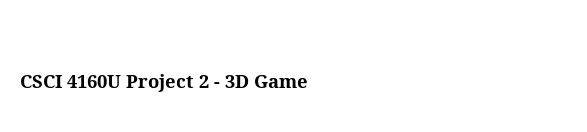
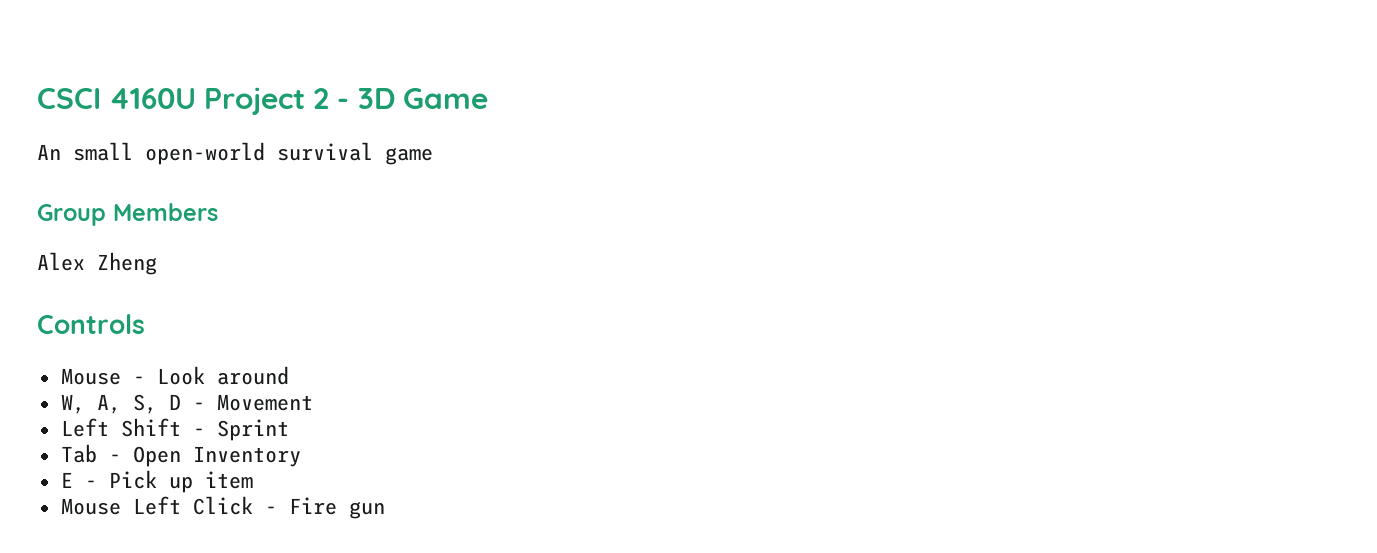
(308, 81) none -> [37,142,433,165] [37,203,218,226] [37,252,157,275] [37,314,145,334] [60,366,289,385] [60,394,313,414] [60,418,289,441] [60,444,301,467] [60,470,253,493] [60,496,385,519] // An small open-world survival game // Group Members // Alex Zheng // Controls // Mouse - Look around // W, A, S, D - Movement // Left Shift - Sprint // Tab - Open Inventory // E - Pick up item // Mouse Left Click - Fire gun

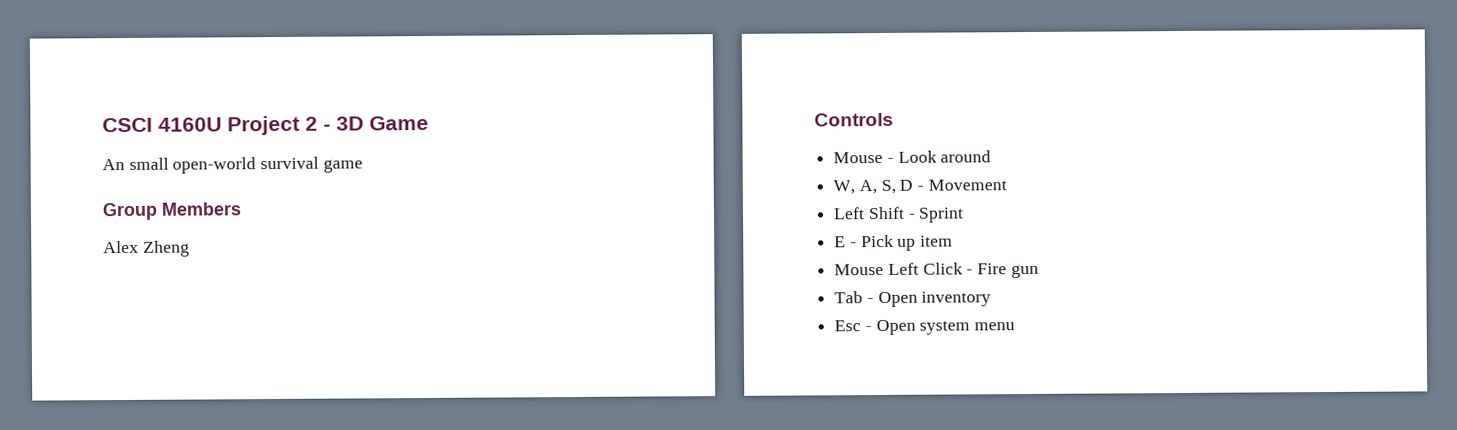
[60,444,301,467] // Tab - Open Inventory -> (965, 215) none
(385, 510) none -> [834,291,992,308] [834,319,1016,336] // Tab - Open inventory // Esc - Open system menu

